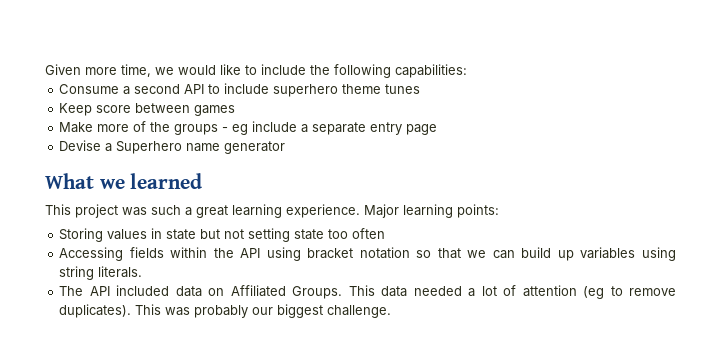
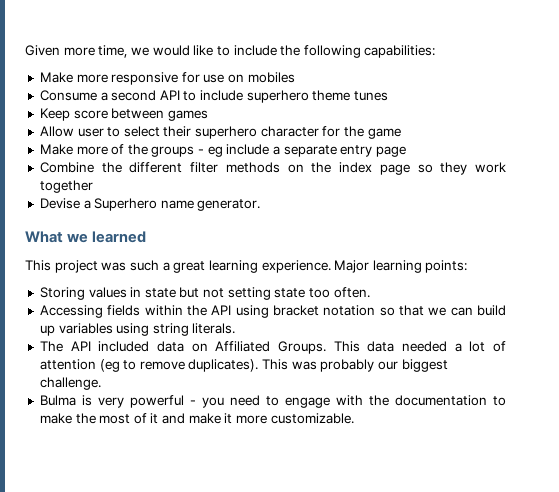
(467, 71) none -> [39,72,295,85] // Make more responsive for use on mobiles
(236, 110) none -> [39,126,401,139] // Allow user to select their superhero character for the game
(438, 129) none -> [39,162,507,175] [39,180,93,193] // Combine the different filter methods on the index page so they work together
[224,141,286,154] generator -> [197,199,261,211] generator.
[352,228,386,239] often -> [333,287,370,298] often.
(392, 311) none -> [39,395,506,408] [39,413,354,424] // Bulma is very powerful - you need to engage with the documentation to make the most of it and make it more customizable.

